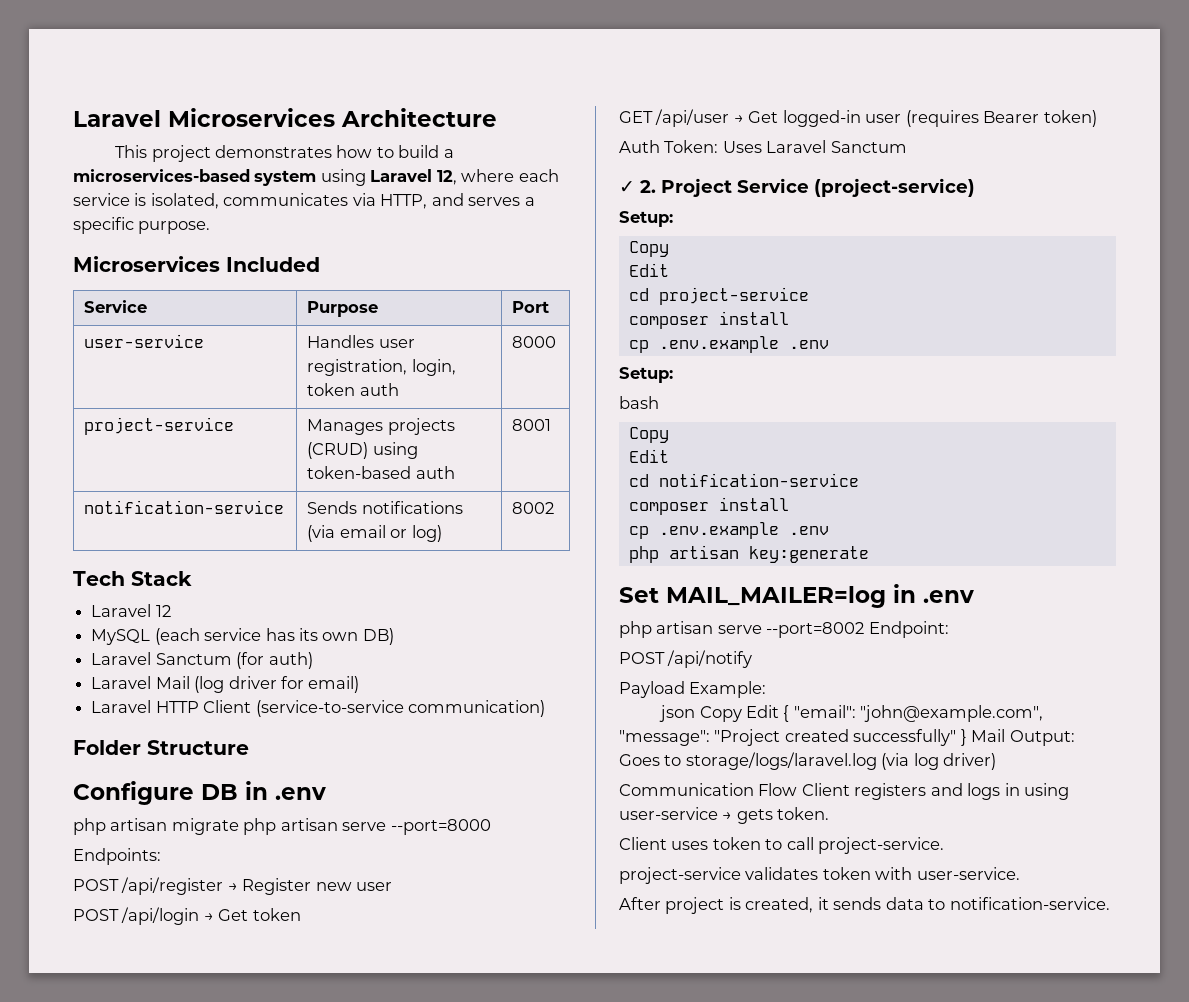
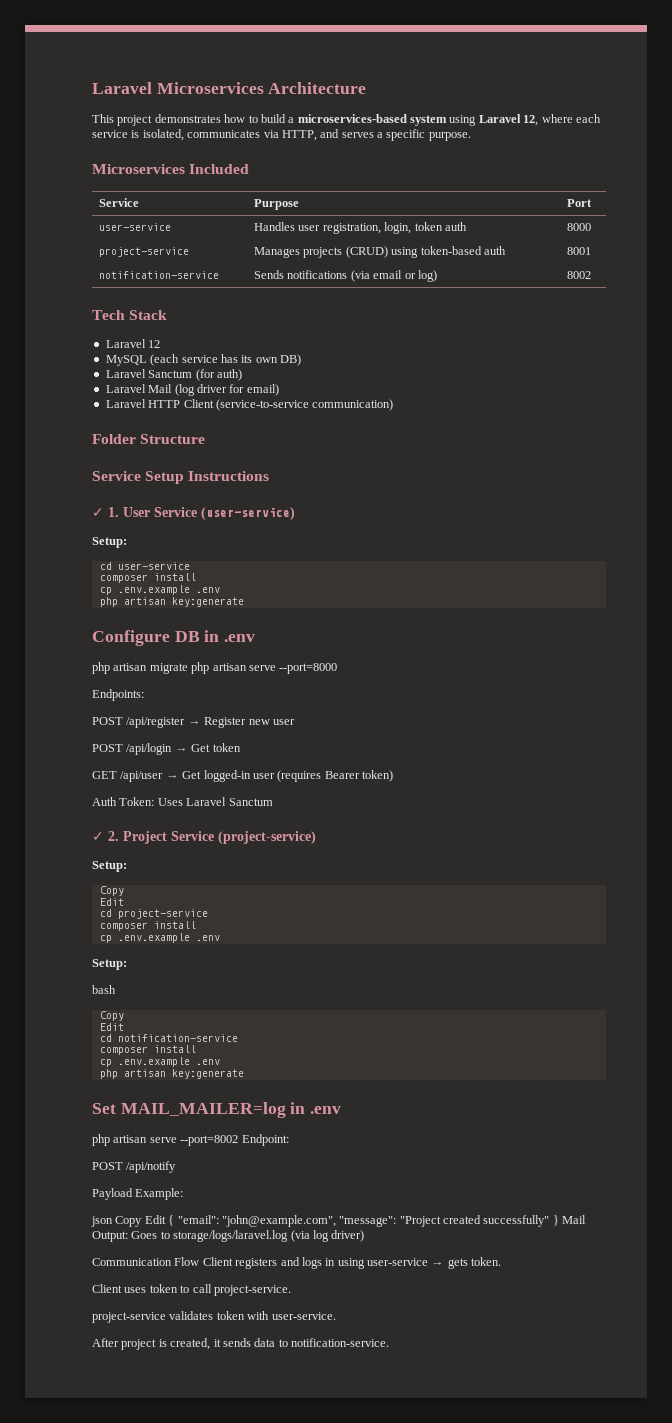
(249, 747) none -> [92,471,270,484] [92,507,295,520] [92,537,127,548] [99,562,190,570] [99,573,196,583] [99,585,220,595] [99,597,244,607] // Service Setup Instructions // ✓ 1. User Service (user-service) // Setup: // cd user-service // composer install // cp .env.example .env // php artisan key:generate

